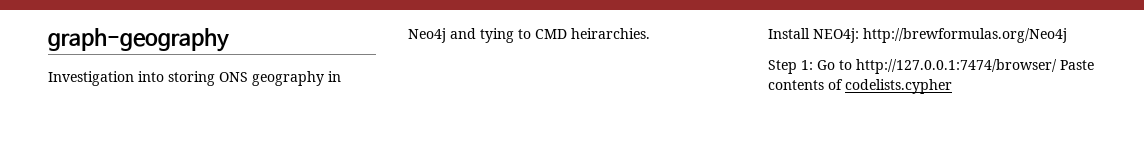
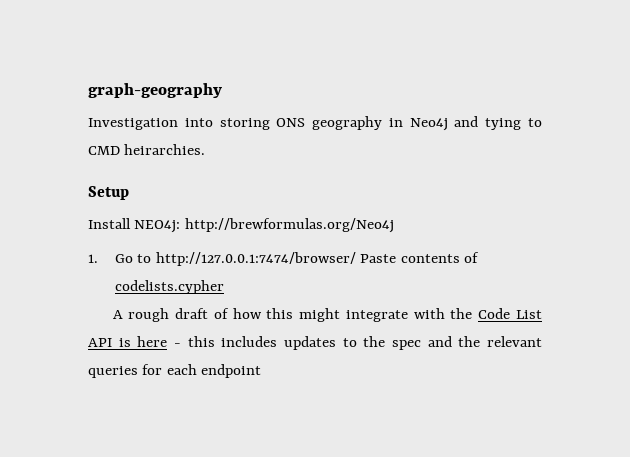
(650, 33) none -> [88,186,129,200] // Setup
[768,60,813,74] Step 1: -> [88,254,98,263] 1.
(952, 86) none -> [112,308,542,322] [88,336,542,350] [88,364,262,378] // A rough draft of how this might integrate with the Code List API is here - this includes updates to the spec and the relevant queries for each endpoint

